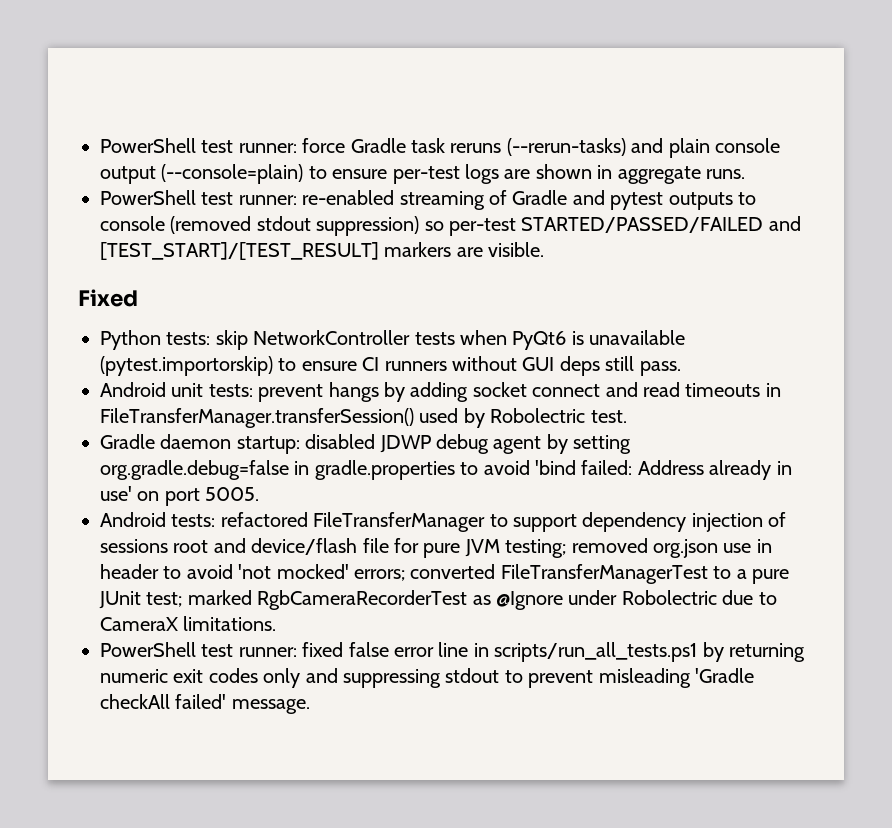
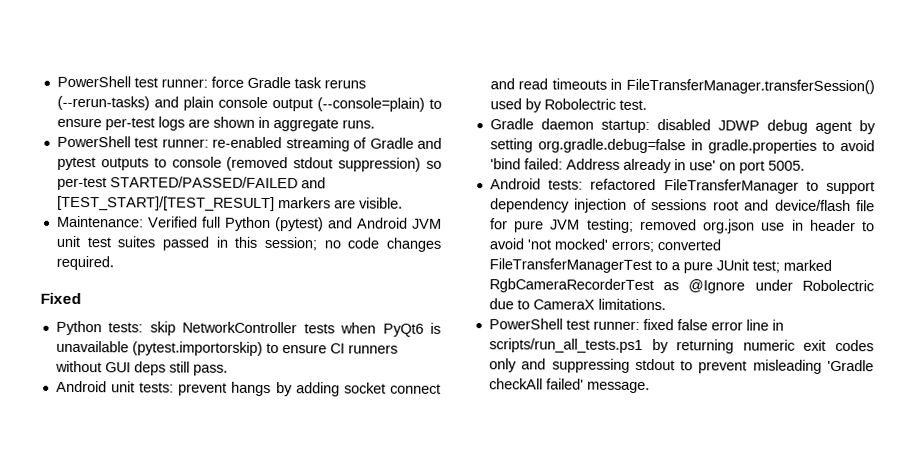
(545, 249) none -> [56,215,443,232] [55,235,441,252] [55,255,114,271] // Maintenance: Verified full Python (pytest) and Android JVM unit test suites passed in this session; no code changes required.

